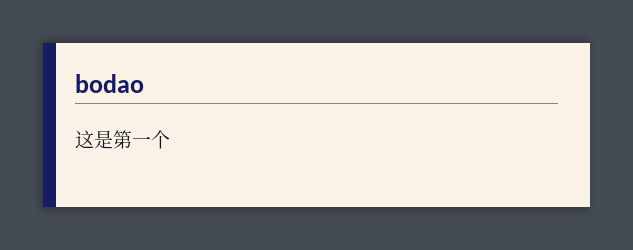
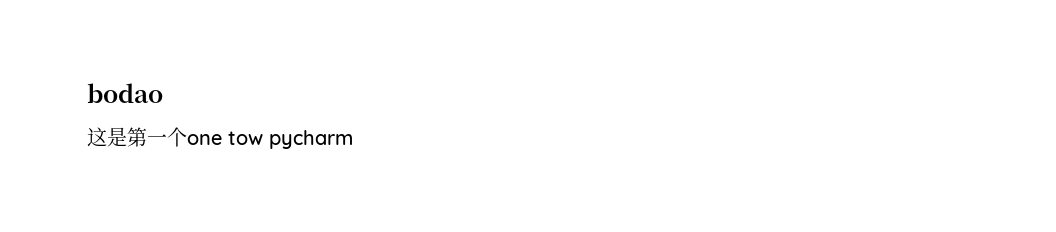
(170, 139) none -> [187,130,353,149] one tow pycharm

